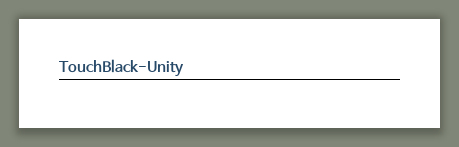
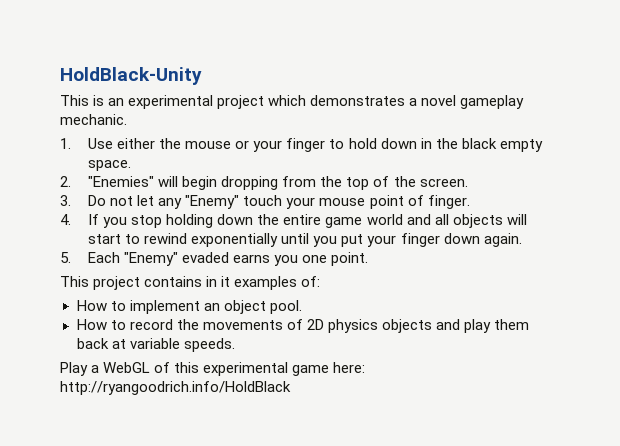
[59,59,184,77] TouchBlack-Unity -> [60,67,202,85] [60,95,525,109] [60,114,127,125] [60,138,543,152] [88,160,132,171] [60,176,468,190] [60,195,470,209] [60,214,527,228] [88,233,522,247] [60,252,369,266] [60,276,321,290] [76,300,302,314] [76,319,530,333] [76,338,235,352] [60,362,366,376] [60,381,291,395] HoldBlack-Unity // This is an experimental project which demonstrates a novel gameplay mechanic. // 1. Use either the mouse or your finger to hold down in the black empty space. // 2. "Enemies" will begin dropping from the top of the screen. // 3. Do not let any "Enemy" touch your mouse point of finger. // 4. If you stop holding down the entire game world and all objects will start to rewind exponentially until you put your finger down again. // 5. Each "Enemy" evaded earns you one point. // This project contains in it examples of: // How to implement an object pool. // How to record the movements of 2D physics objects and play them back at variable speeds. // Play a WebGL of this experimental game here: http://ryangoodrich.info/HoldBlack

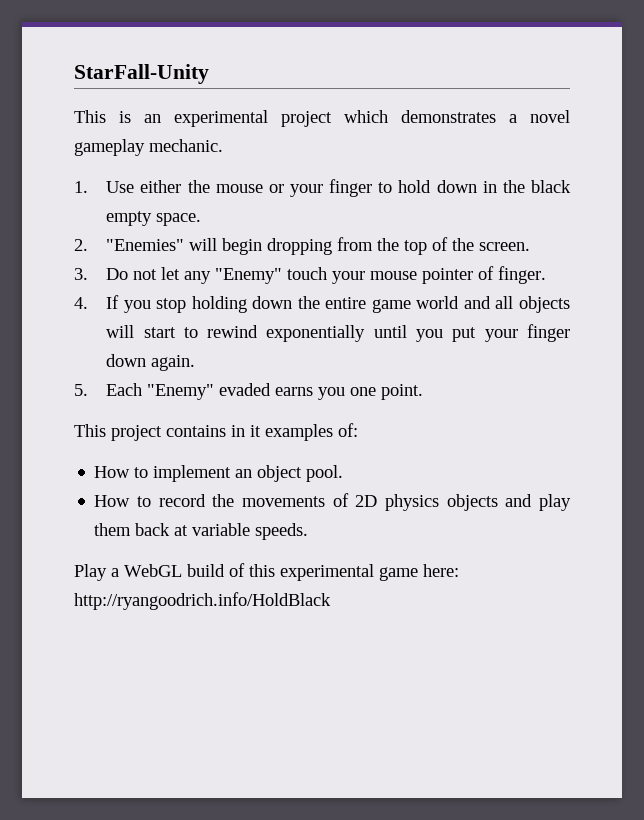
[60,67,202,85] HoldBlack-Unity -> [74,64,209,84] StarFall-Unity
[369,195,404,209] point -> [422,268,474,284] pointer
(151, 367) none -> [187,564,225,577] build

